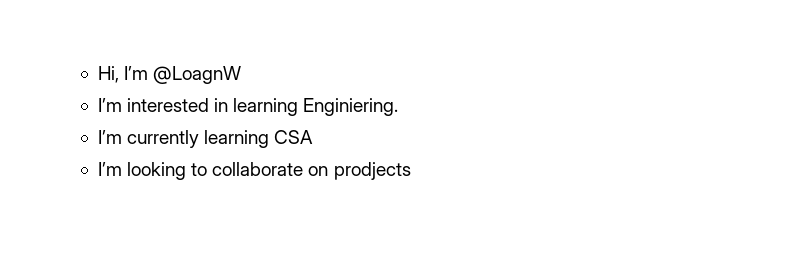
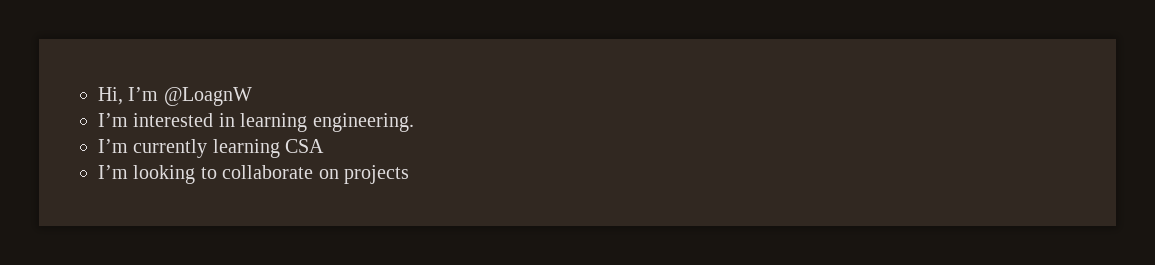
[303,98,399,116] Enginiering. -> [312,113,414,132] engineering.
[333,162,411,180] prodjects -> [344,165,409,184] projects

